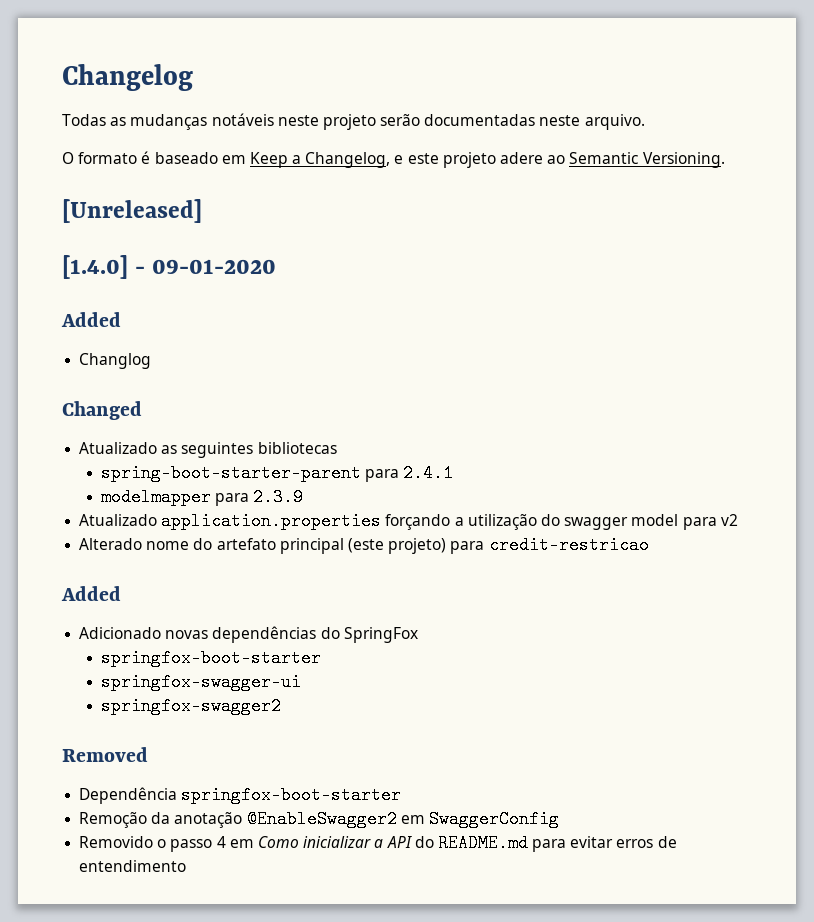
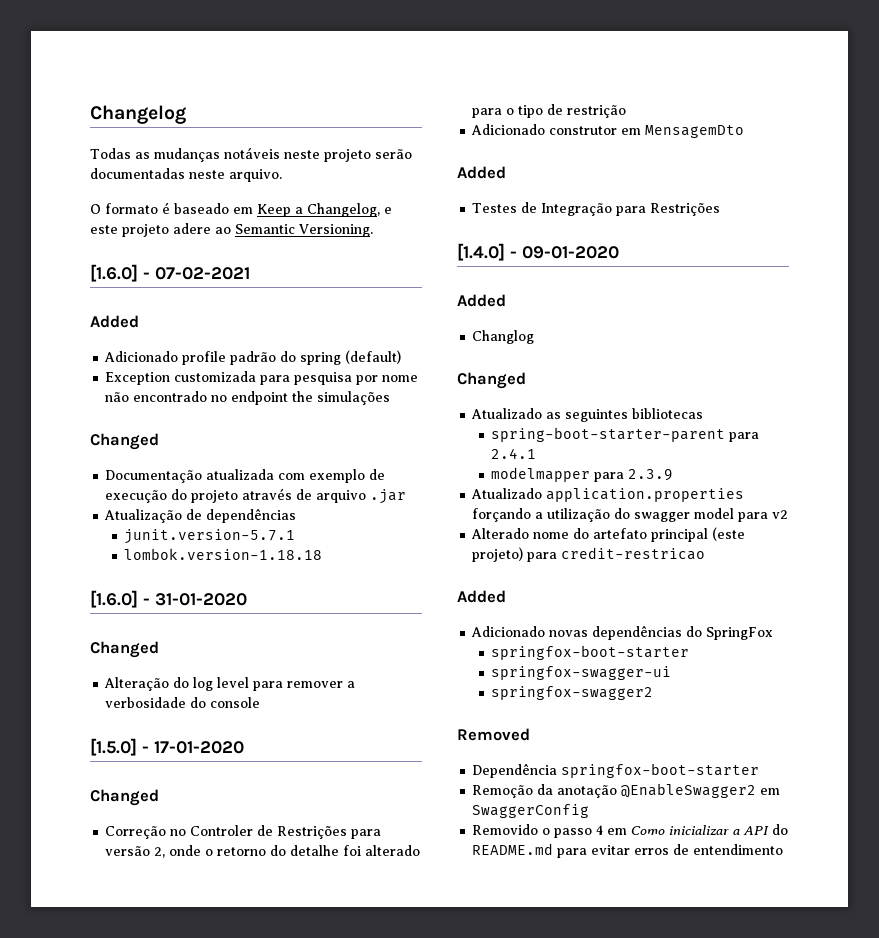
[62,199,202,223] [Unreleased] -> [90,264,250,282] [90,315,139,328] [104,350,402,365] [105,371,419,385] [105,391,391,405] [90,433,159,450] [105,469,386,483] [105,488,407,504] [104,508,297,523] [124,529,296,544] [124,548,323,560] [90,590,247,608] [90,641,159,658] [104,677,356,691] [105,697,261,708] [90,738,244,756] [90,789,159,806] [105,825,382,839] [105,845,421,858] [472,104,627,118] [471,124,745,138] [457,166,506,179] [472,202,721,216] [1.6.0] - 07-02-2021 // Added // Adicionado profile padrão do spring (default) // Exception customizada para pesquisa por nome não encontrado no endpoint the simulações // Changed // Documentação atualizada com exemplo de execução do projeto através de arquivo .jar // Atualização de dependências // junit.version-5.7.1 // lombok.version-1.18.18 // [1.6.0] - 31-01-2020 // Changed // Alteração do log level para remover a verbosidade do console // [1.5.0] - 17-01-2020 // Changed // Correção no Controler de Restrições para versão 2, onde o retorno do detalhe foi alterado para o tipo de restrição // Adicionado construtor em MensagemDto // Added // Testes de Integração para Restrições

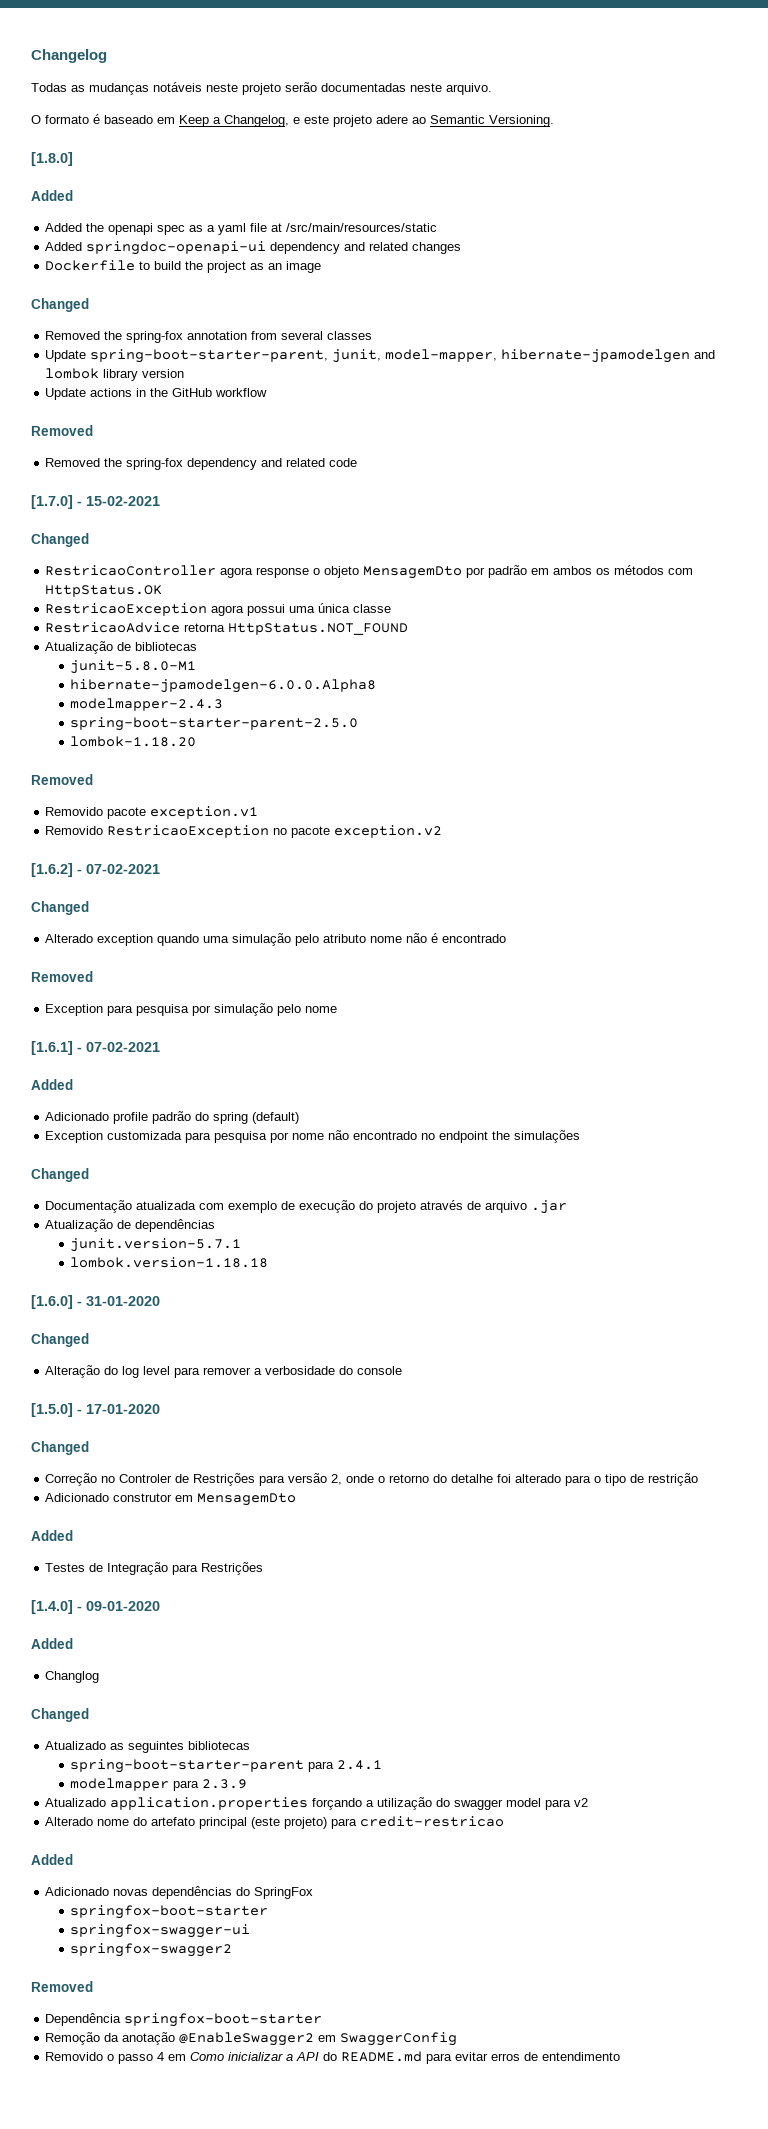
[90,264,138,282] [1.6.0] -> [31,152,73,166] [31,190,73,201] [45,223,438,235] [45,241,462,255] [45,260,322,273] [31,298,89,312] [45,331,373,343] [45,349,716,363] [45,368,185,381] [45,388,268,400] [31,425,93,436] [45,458,358,470] [31,495,160,509] [31,533,89,547] [45,565,694,579] [45,585,163,597] [45,603,392,616] [45,622,409,635] [45,641,198,654] [70,660,197,674] [70,679,377,693] [70,698,224,711] [70,717,359,731] [70,736,197,747] [31,774,93,785] [45,806,259,819] [45,825,443,838] [31,863,160,877] [31,901,89,915] [45,933,507,946] [31,971,93,982] [45,1003,338,1016] [31,1041,73,1055] [1.8.0] // Added // Added the openapi spec as a yaml file at /src/main/resources/static // Added springdoc-openapi-ui dependency and related changes // Dockerfile to build the project as an image // Changed // Removed the spring-fox annotation from several classes // Update spring-boot-starter-parent, junit, model-mapper, hibernate-jpamodelgen and lombok library version // Update actions in the GitHub workflow // Removed // Removed the spring-fox dependency and related code // [1.7.0] - 15-02-2021 // Changed // RestricaoController agora response o objeto MensagemDto por padrão em ambos os métodos com HttpStatus.OK // RestricaoException agora possui uma única classe // RestricaoAdvice retorna HttpStatus.NOT_FOUND // Atualização de bibliotecas // junit-5.8.0-M1 // hibernate-jpamodelgen-6.0.0.Alpha8 // modelmapper-2.4.3 // spring-boot-starter-parent-2.5.0 // lombok-1.18.20 // Removed // Removido pacote exception.v1 // Removido RestricaoException no pacote exception.v2 // [1.6.2] - 07-02-2021 // Changed // Alterado exception quando uma simulação pelo atributo nome não é encontrado // Removed // Exception para pesquisa por simulação pelo nome // [1.6.1]

